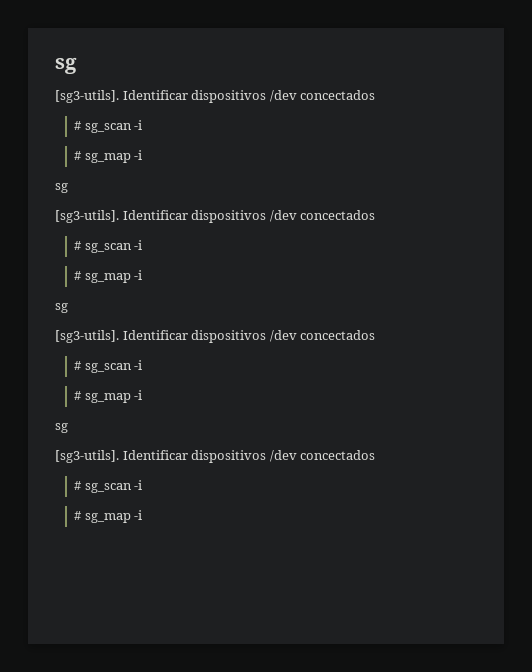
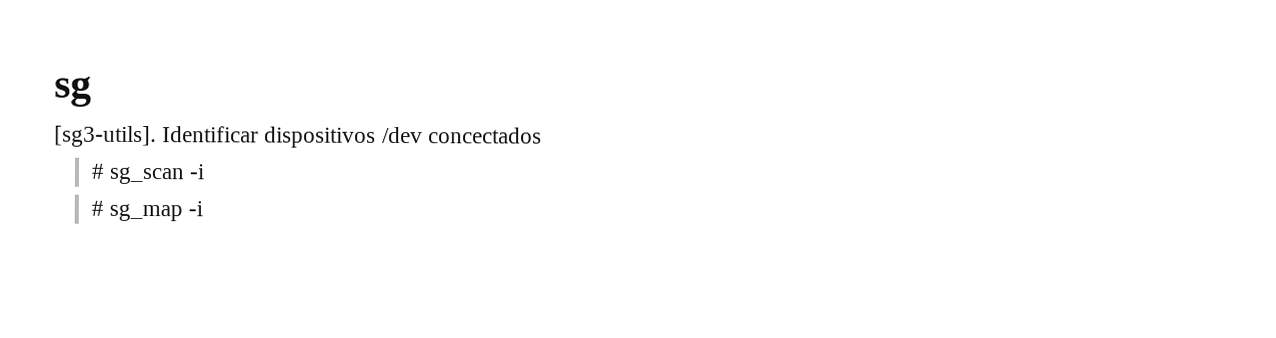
[55,183,68,193] [55,210,376,223] [74,240,143,253] [74,270,143,283] [55,303,68,313] [55,330,376,343] [74,360,143,373] [74,390,143,403] [55,423,68,433] [55,450,376,463] [74,480,143,493] [74,510,143,523] // sg // [sg3-utils]. Identificar dispositivos /dev concectados // # sg_scan -i // # sg_map -i // sg // [sg3-utils]. Identificar dispositivos /dev concectados // # sg_scan -i // # sg_map -i // sg // [sg3-utils]. Identificar dispositivos /dev concectados // # sg_scan -i // # sg_map -i -> (203, 209) none

